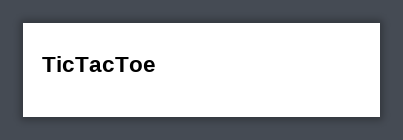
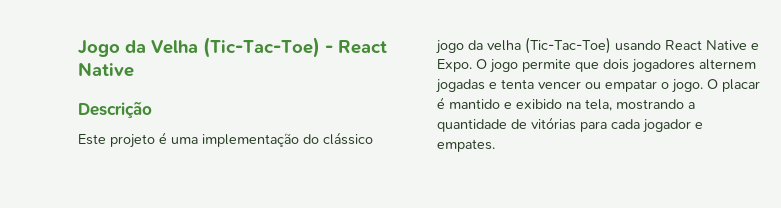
[42,56,156,72] TicTacToe -> [78,37,387,58] [78,62,134,77] [78,101,152,118] [78,132,373,148] [436,37,759,54] [437,59,756,73] [436,79,760,93] [437,97,695,111] [437,117,703,133] [437,139,495,152] Jogo da Velha (Tic-Tac-Toe) - React Native // Descrição // Este projeto é uma implementação do clássico jogo da velha (Tic-Tac-Toe) usando React Native e Expo. O jogo permite que dois jogadores alternem jogadas e tenta vencer ou empatar o jogo. O placar é mantido e exibido na tela, mostrando a quantidade de vitórias para cada jogador e empates.

